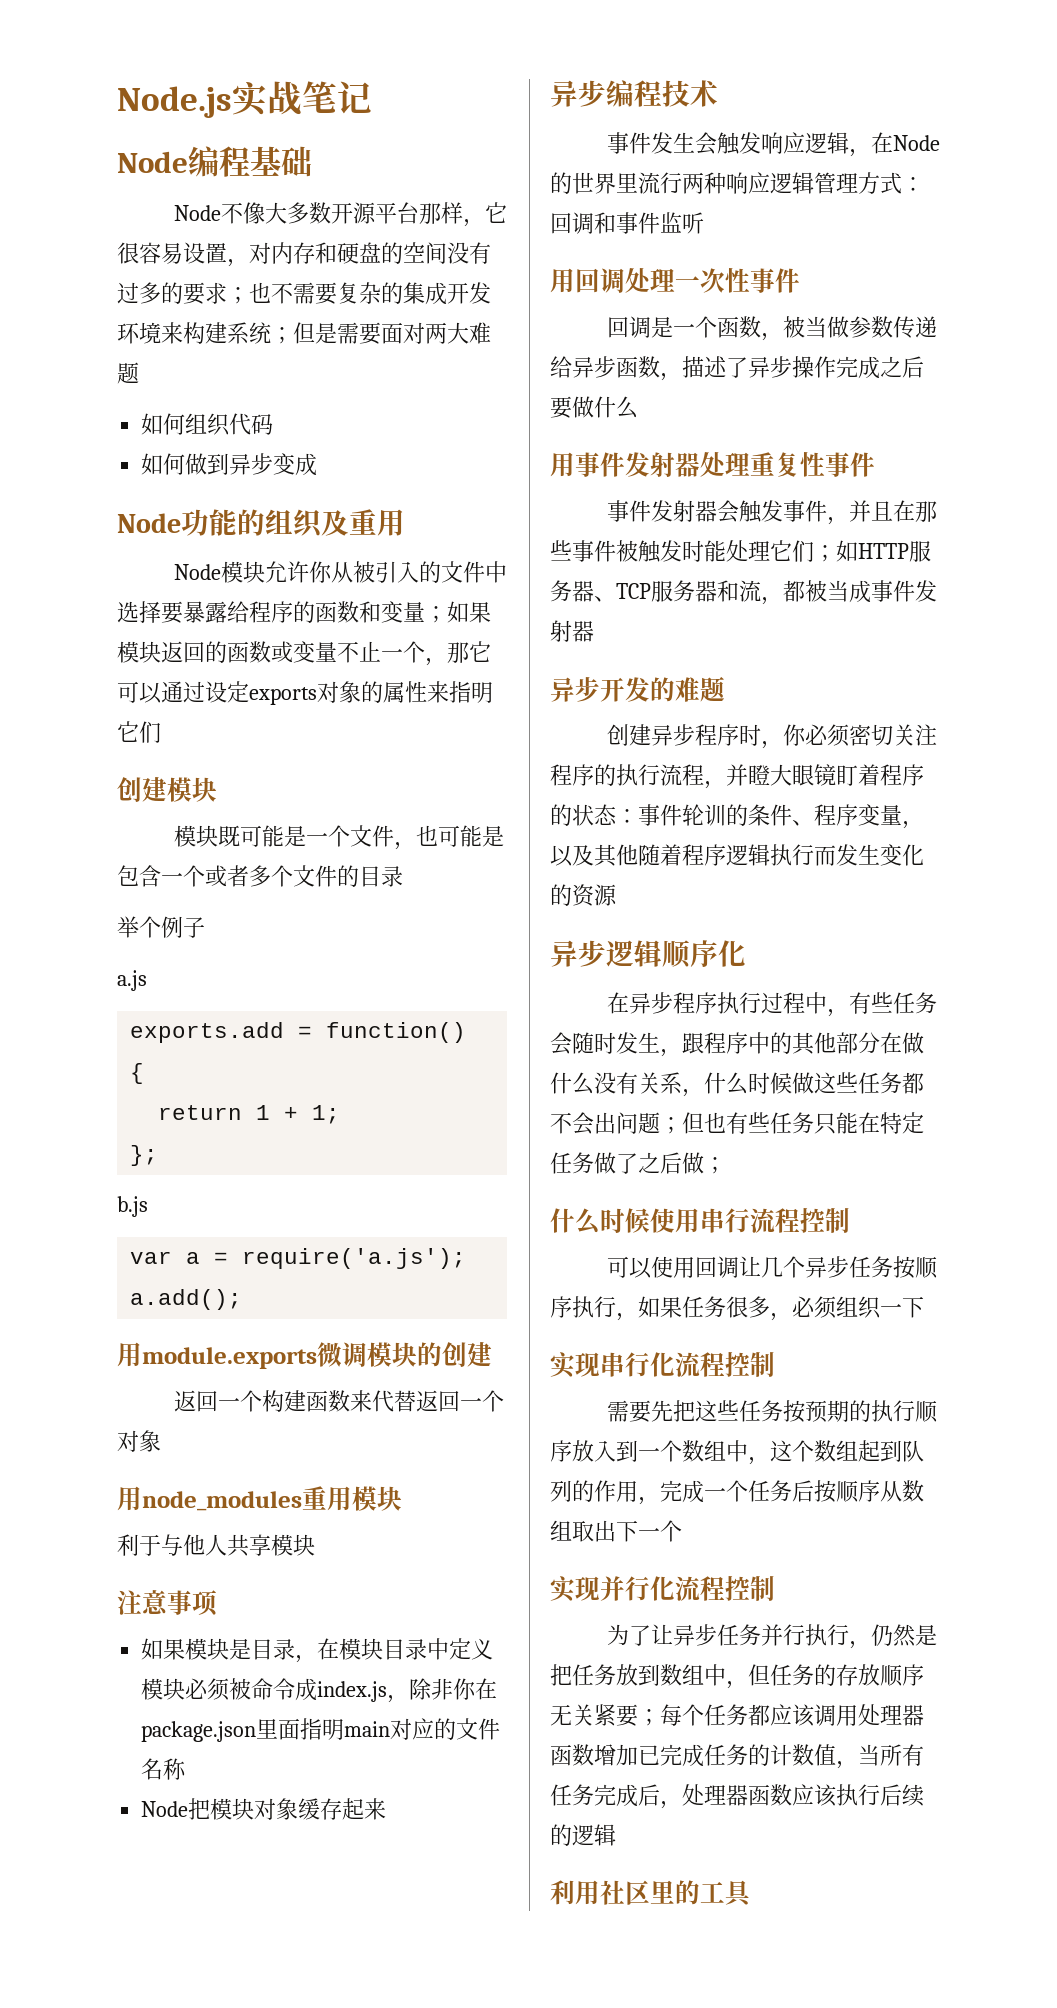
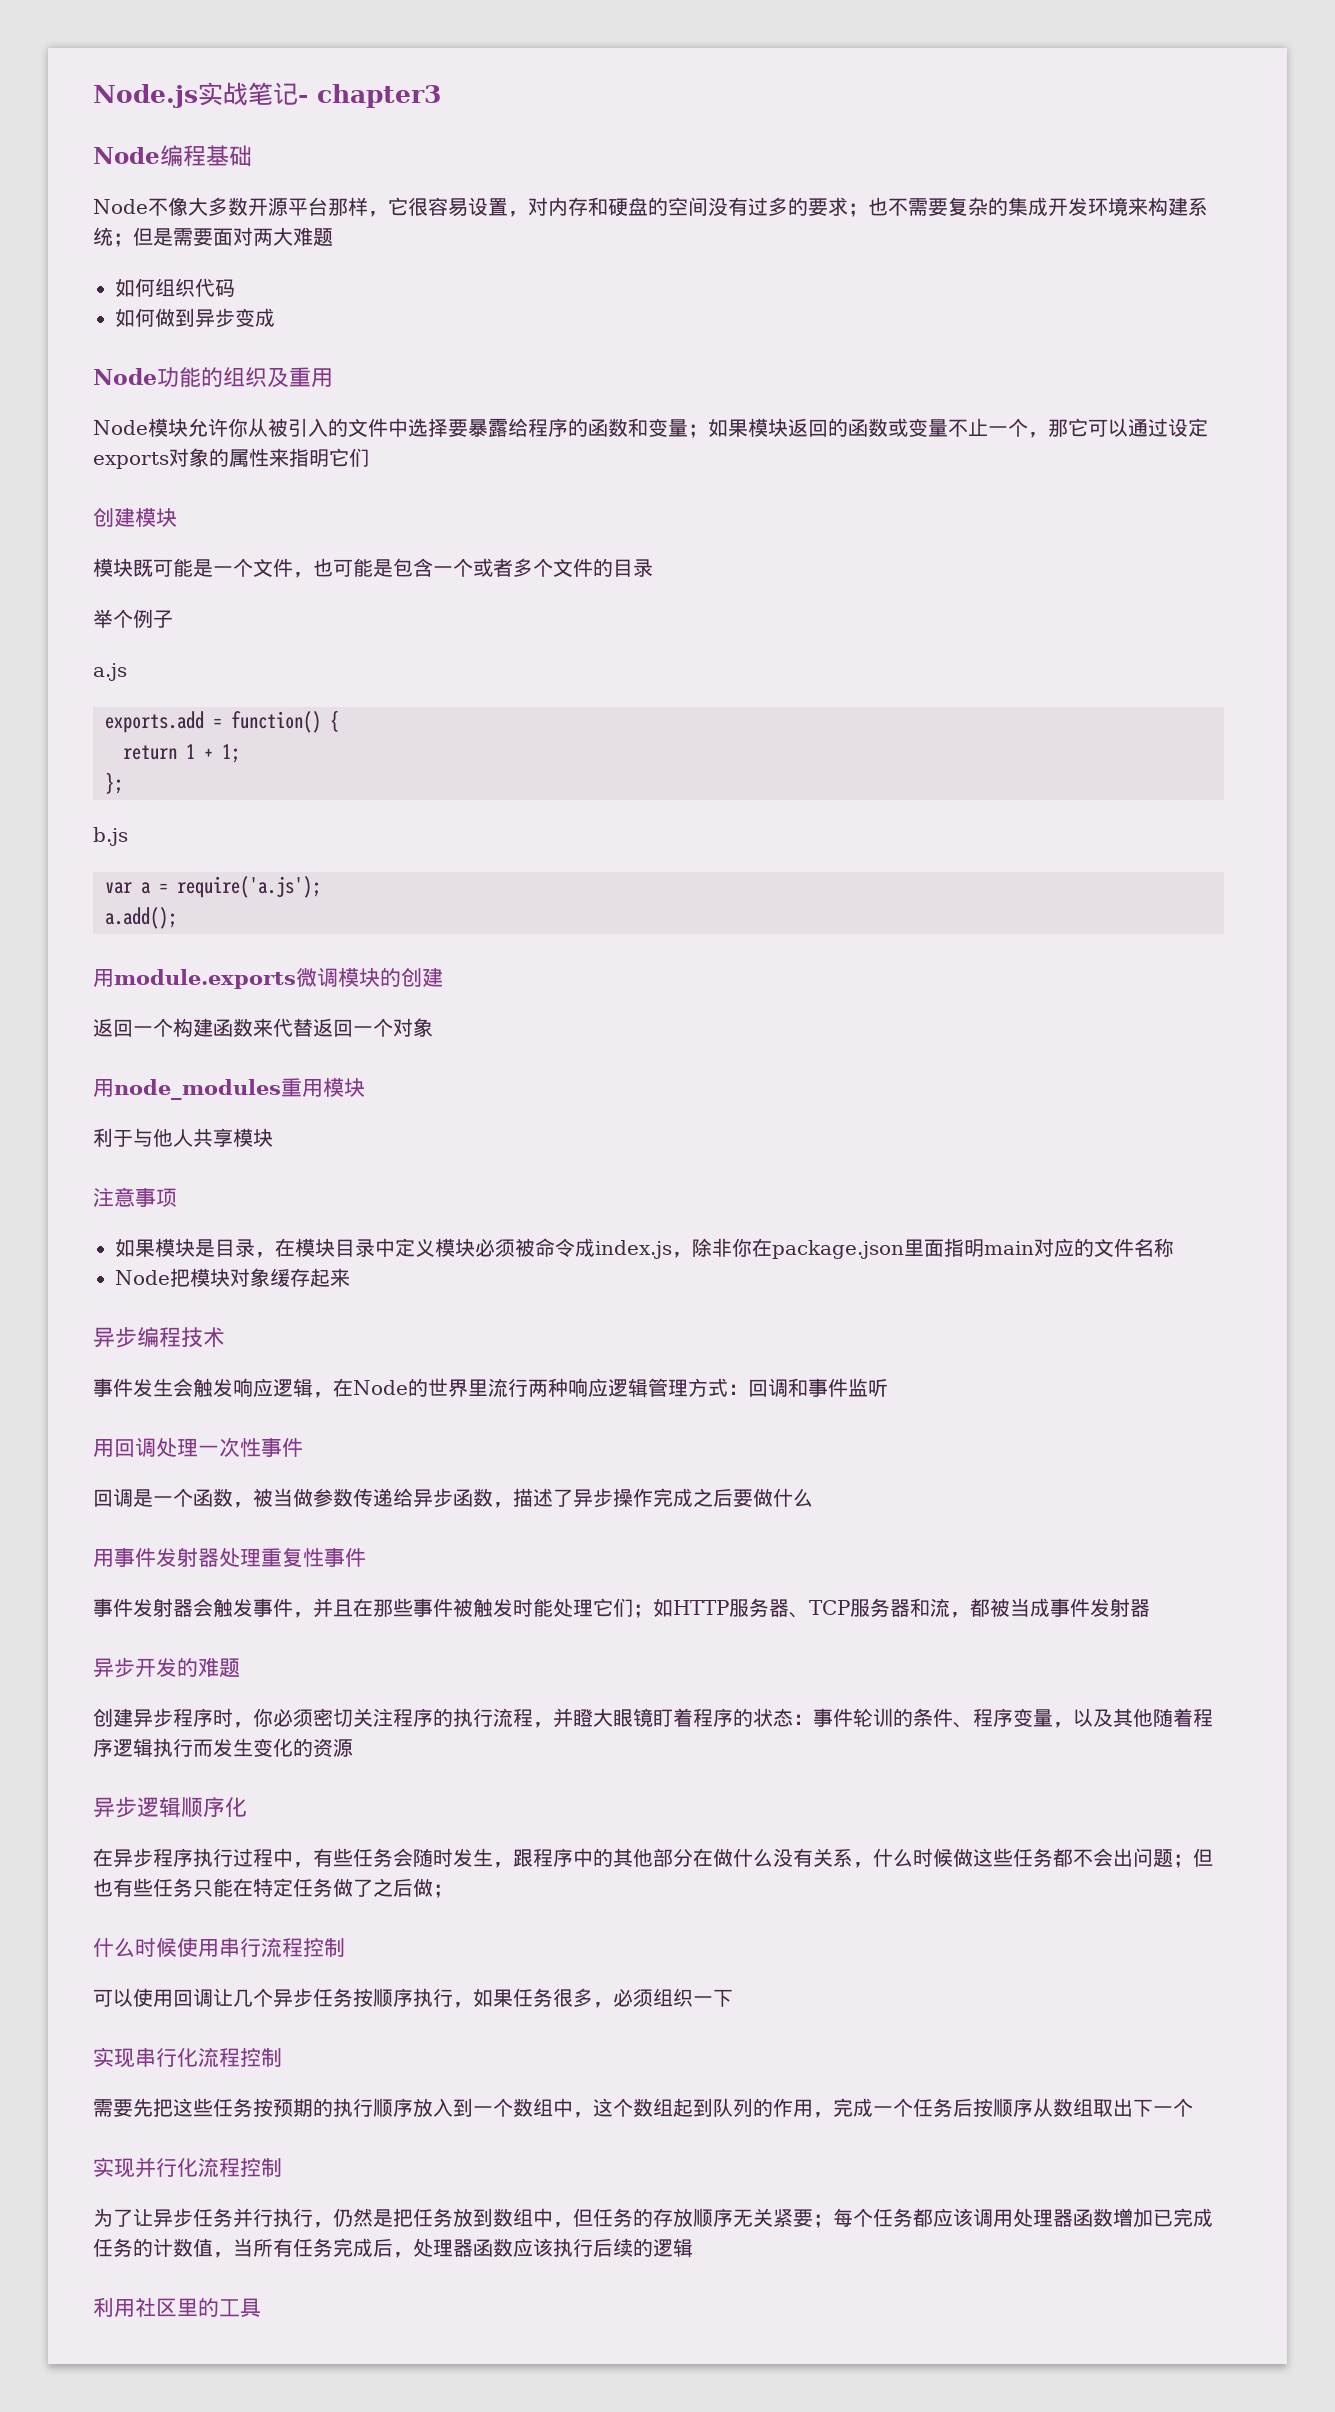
(372, 97) none -> [298,84,441,108] - chapter3

